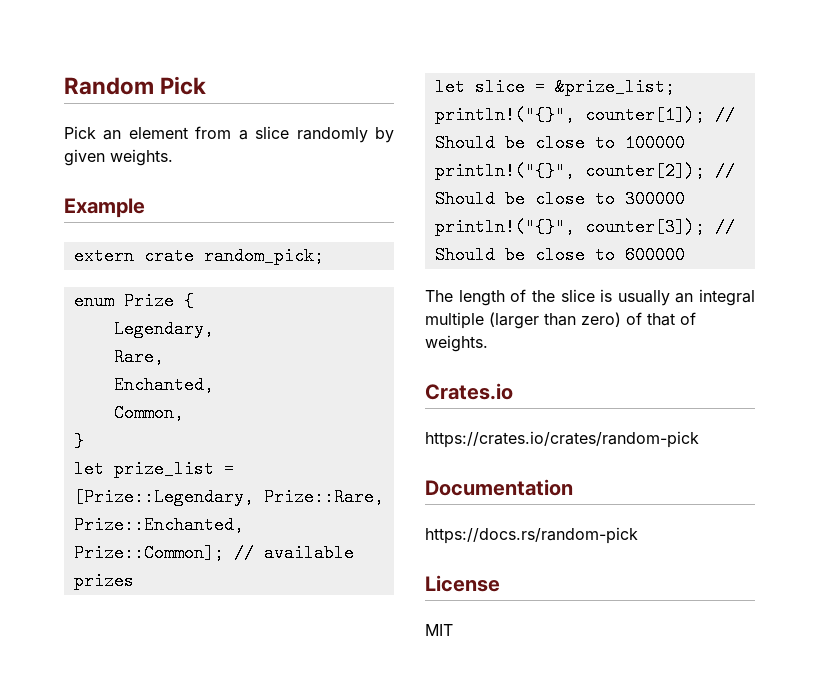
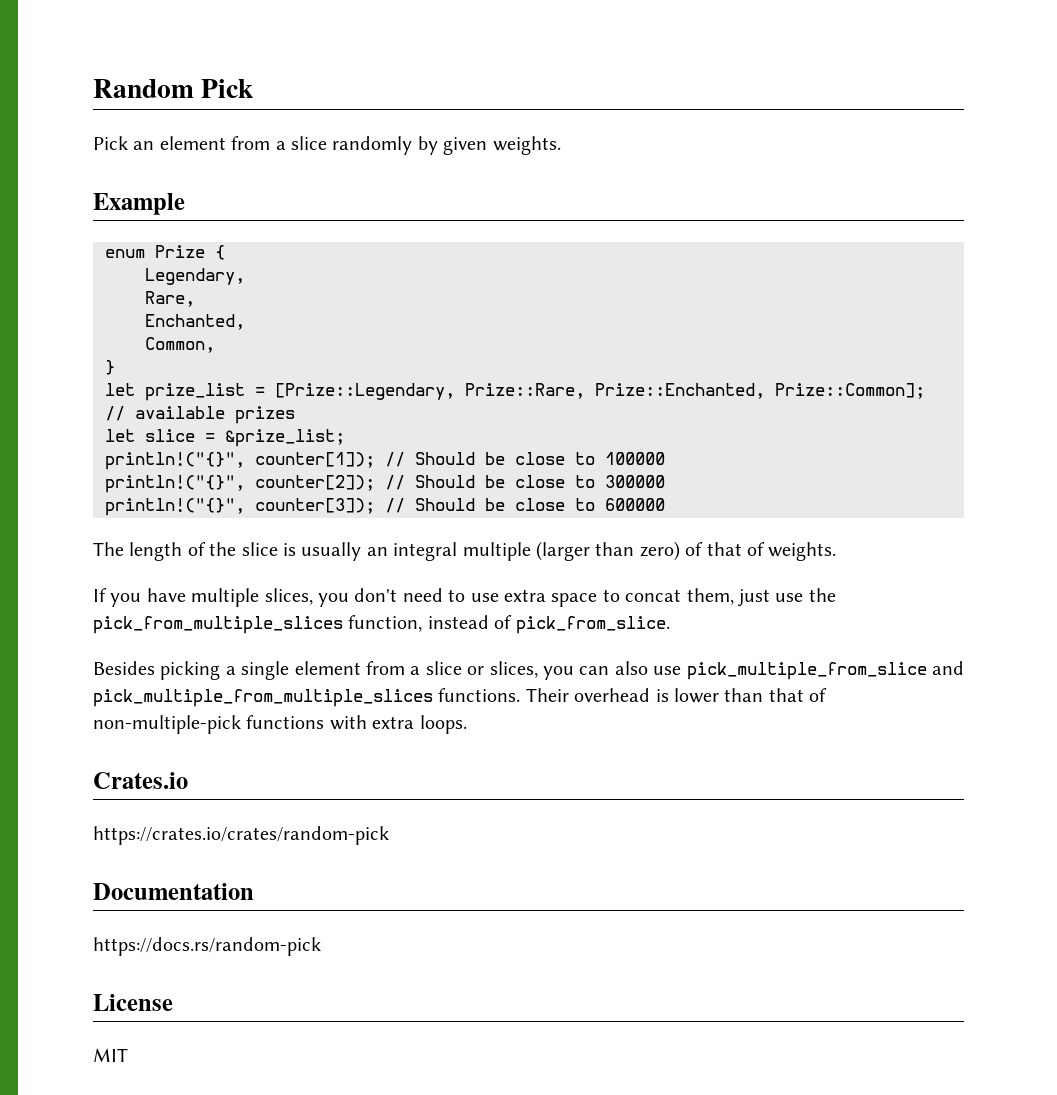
[73,247,324,265] // extern crate random_pick; -> (185, 204) none
(488, 343) none -> [93,588,836,607] [93,615,670,634] [93,661,964,680] [93,688,828,707] [93,715,467,734] // If you have multiple slices, you don't need to use extra space to concat them, just use the pick_from_multiple_slices function, instead of pick_from_slice. // Besides picking a single element from a slice or slices, you can also use pick_multiple_from_slice and pick_multiple_from_multiple_slices functions. Their overhead is lower than that of non-multiple-pick functions with extra loops.

